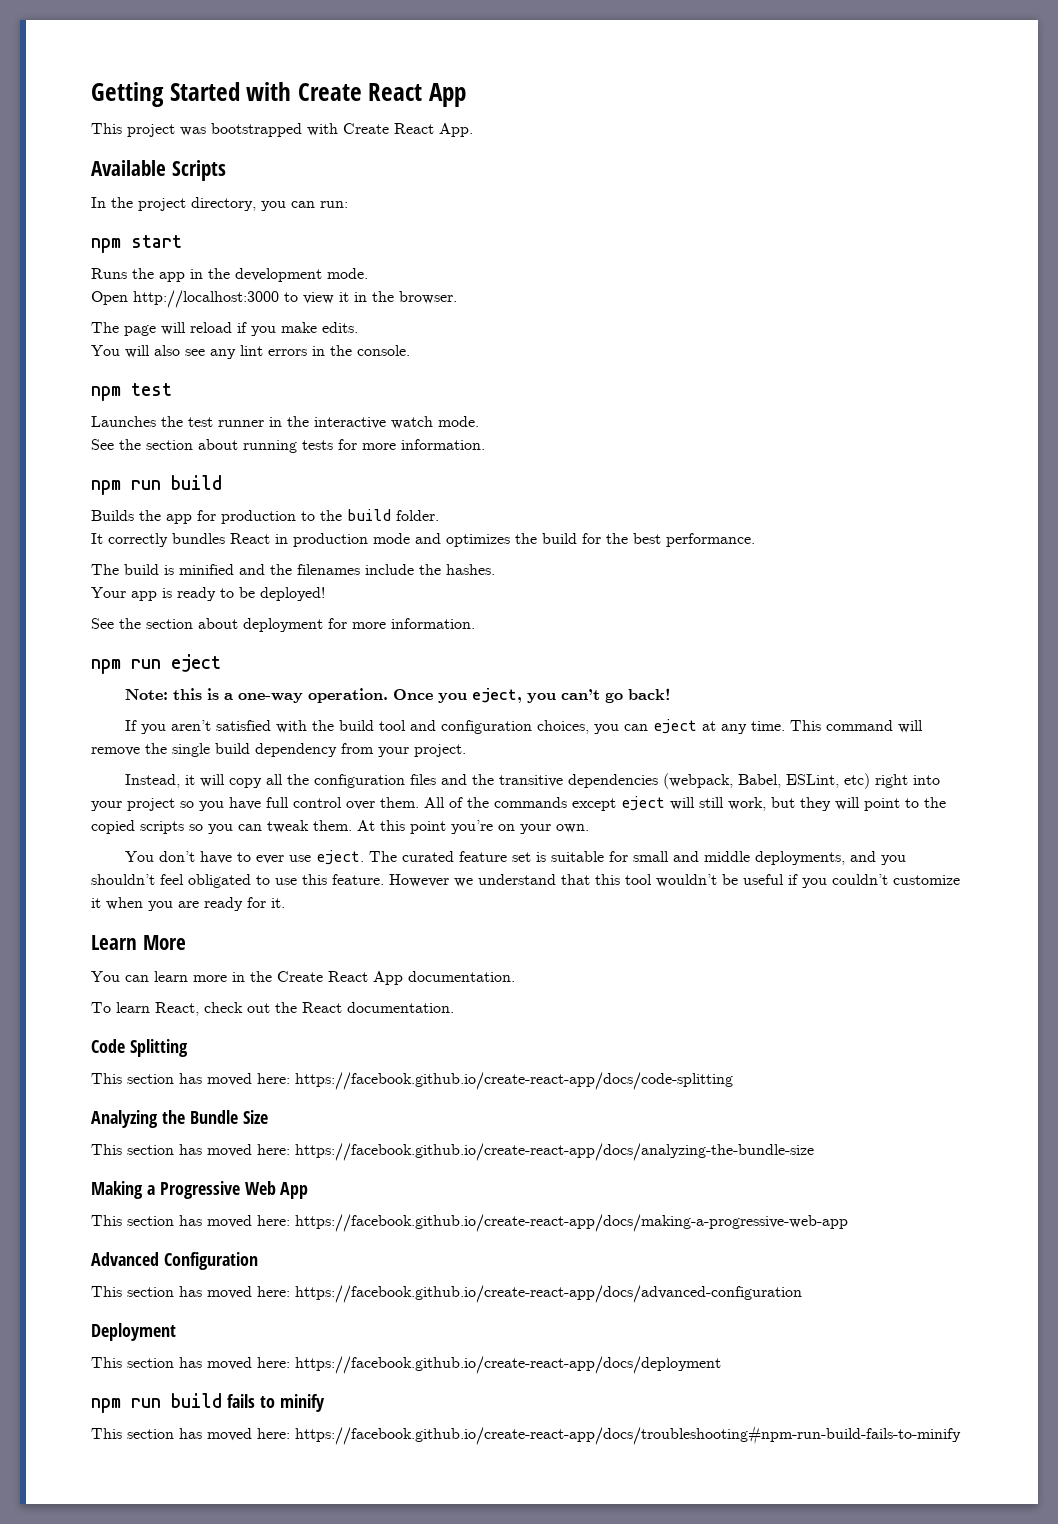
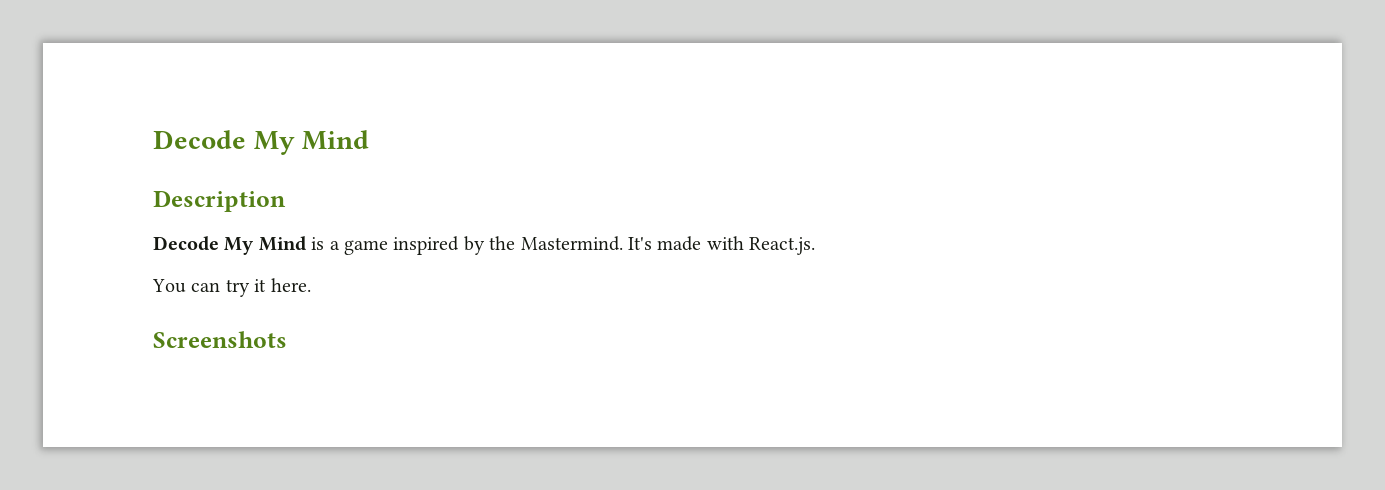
[91,82,467,107] [91,123,473,137] [91,160,226,181] [91,197,348,211] [91,235,182,253] [91,268,368,282] [91,290,457,308] [91,322,358,336] [91,345,410,359] [91,383,172,401] [91,416,479,429] [91,439,485,453] [91,475,222,495] [91,509,439,524] [91,533,755,547] [91,564,495,575] [91,587,325,601] [91,618,475,632] [91,654,221,674] [124,688,671,703] [124,719,923,734] [91,743,466,757] [124,773,940,789] [91,796,946,811] [91,820,589,834] [124,850,906,865] [91,874,960,888] [91,897,285,911] [91,935,186,950] [91,971,515,985] [91,1002,454,1016] [91,1039,188,1057] [91,1072,733,1090] [91,1110,268,1128] [91,1143,814,1161] [91,1181,309,1199] [91,1214,848,1232] [91,1252,258,1270] [91,1285,802,1303] [91,1323,176,1341] [91,1356,721,1374] [91,1393,325,1413] [91,1425,961,1445] Getting Started with Create React App // This project was bootstrapped with Create React App. // Available Scripts // In the project directory, you can run: // npm start // Runs the app in the development mode. // Open http://localhost:3000 to view it in the browser. // The page will reload if you make edits. // You will also see any lint errors in the console. // npm test // Launches the test runner in the interactive watch mode. // See the section about running tests for more information. // npm run build // Builds the app for production to the build folder. // It correctly bundles React in production mode and optimizes the build for the best performance. // The build is minified and the filenames include the hashes. // Your app is ready to be deployed! // See the section about deployment for more information. // npm run eject // Note: this is a one-way operation. Once you eject, you can’t go back! // If you aren’t satisfied with the build tool and configuration choices, you can eject at any time. This command will remove the single build dependency from your project. // Instead, it will copy all the configuration files and the transitive dependencies (webpack, Babel, ESLint, etc) right into your project so you have full control over them. All of the commands except eject will still work, but they will point to the copied scripts so you can tweak them. At this point you’re on your own. // You don’t have to ever use eject. The curated feature set is suitable for small and middle deployments, and you shouldn’t feel obligated to use this feature. However we understand that this tool wouldn’t be useful if you couldn’t customize it when you are ready for it. // Learn More // You can learn more in the Create React App documentation. // To learn React, check out the React documentation. // Code Splitting // This section has moved here: https://facebook.github.io/create-react-app/docs/code-splitting // Analyzing the Bundle Size // This section has moved here: https://facebook.github.io/create-react-app/docs/analyzing-the-bundle-size // Making a Progressive Web App // This section has moved here: https://facebook.github.io/create-react-app/docs/making-a-progressive-web-app // Advanced Configuration // This section has moved here: https://facebook.github.io/create-react-app/docs/advanced-configuration // Deployment // This section has moved here: https://facebook.github.io/create-react-app/docs/deployment // npm run build fails to minify // This section has moved here: https://facebook.github.io/create-react-app/docs/troubleshooting#npm-run-build-fails-to-minify -> [153,130,370,155] [153,190,286,212] [153,236,816,255] [152,278,311,297] [153,331,287,348] Decode My Mind // Description // Decode My Mind is a game inspired by the Mastermind. It's made with React.js. // You can try it here. // Screenshots

